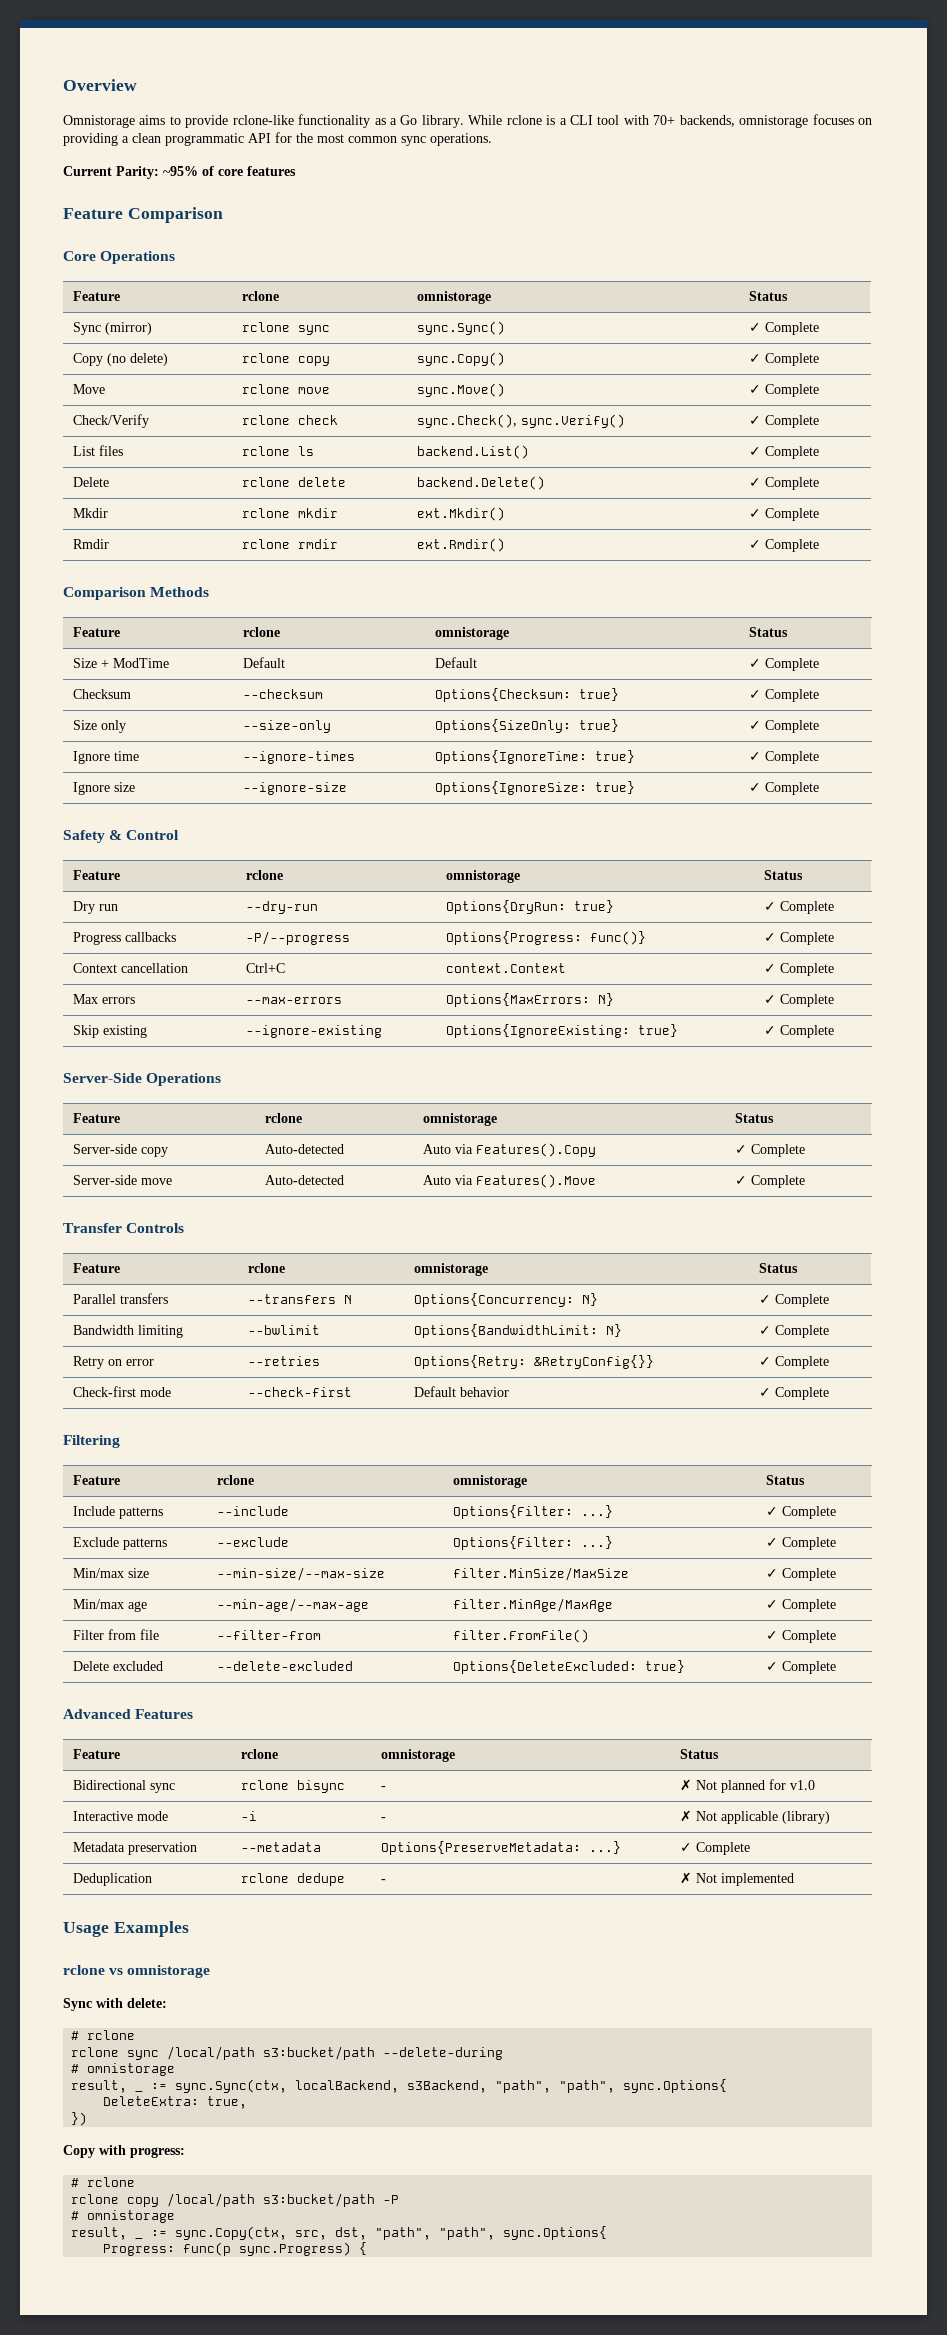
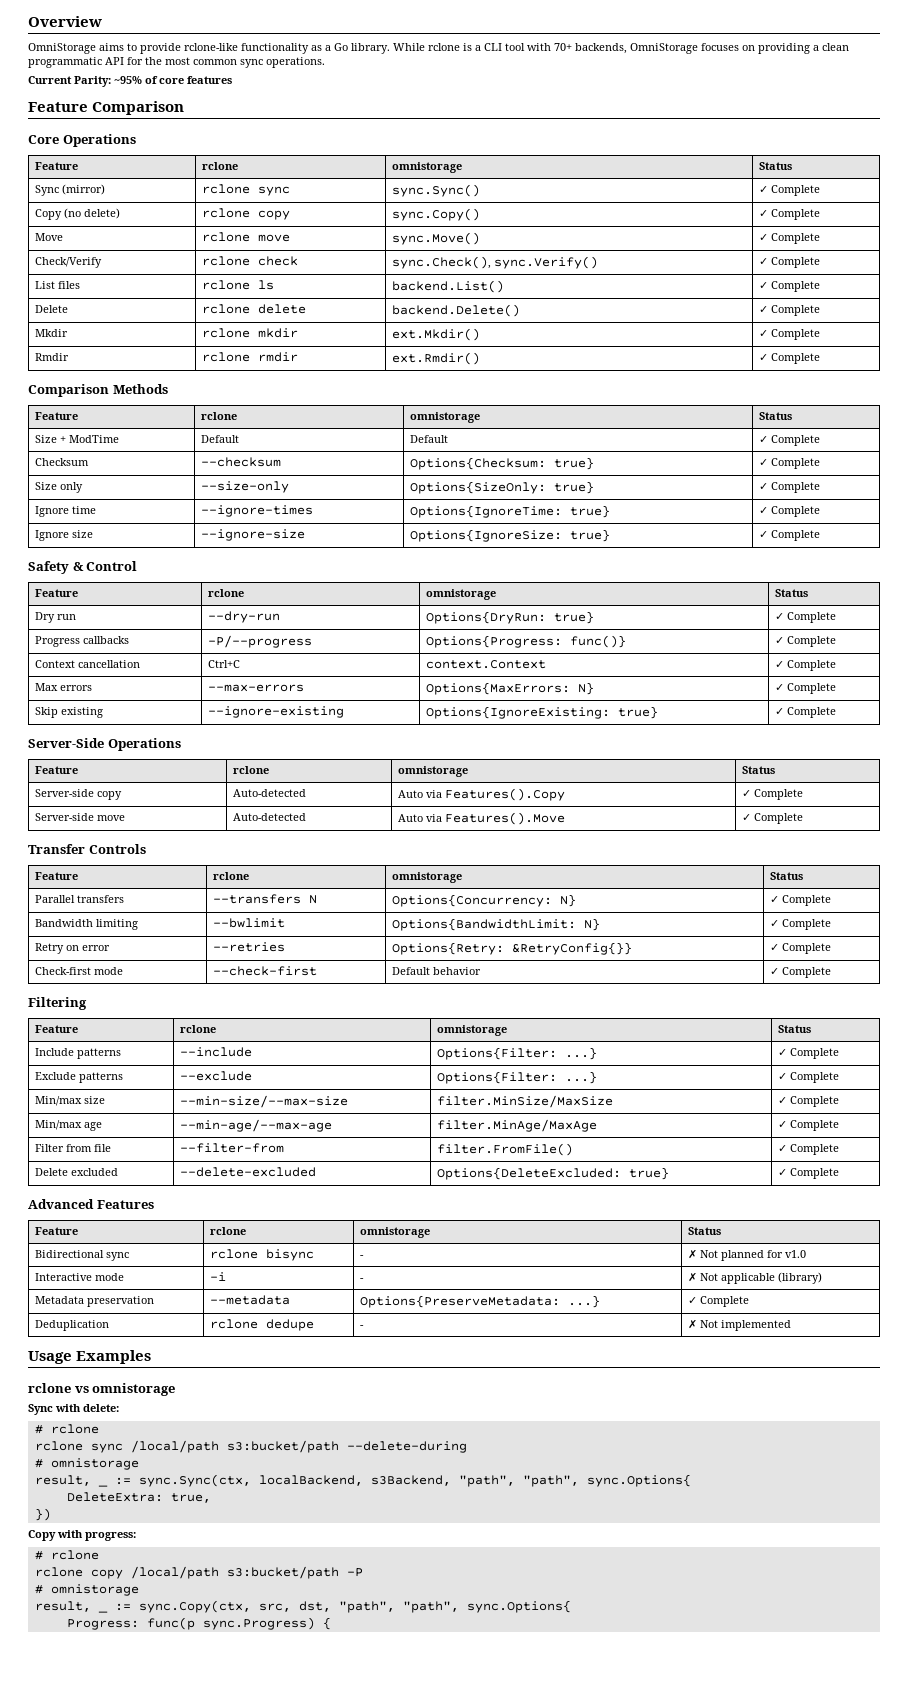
[63,115,135,128] Omnistorage -> [28,43,96,54] OmniStorage
[739,115,809,128] omnistorage -> [630,43,698,54] OmniStorage

